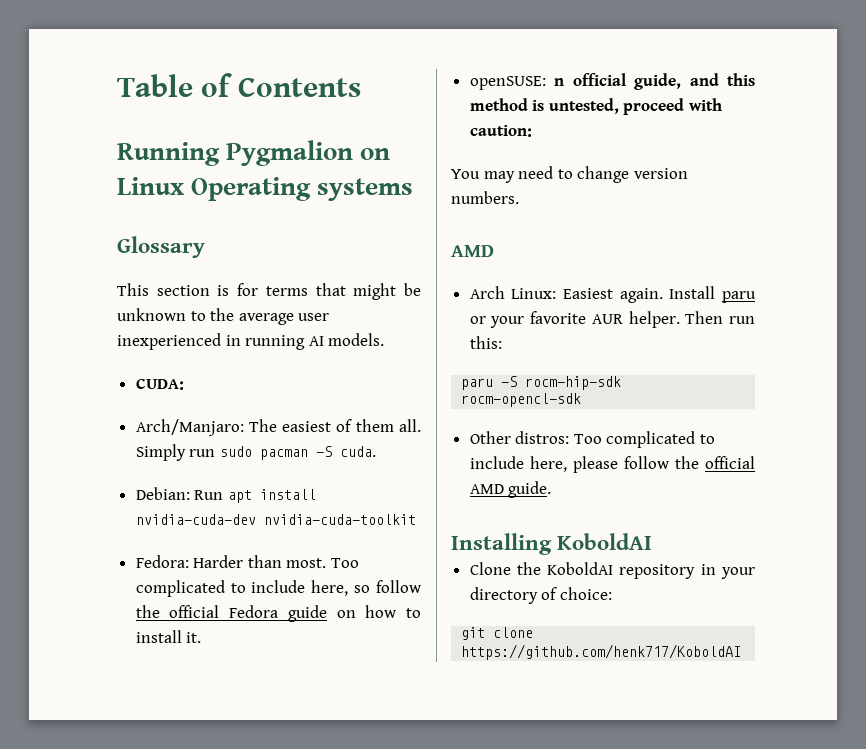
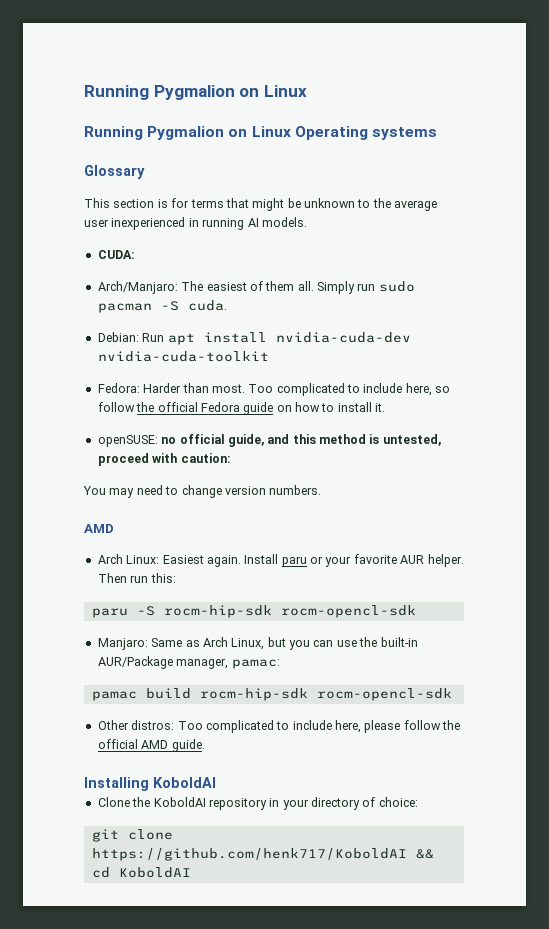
[117,73,361,97] Table of Contents -> [84,85,307,100] Running Pygmalion on Linux
[554,78,565,86] n -> [161,437,177,444] no
(582, 400) none -> [97,637,418,650] [97,656,280,669] [91,688,452,701] // Manjaro: Same as Arch Linux, but you can use the built-in AUR/Package manager, pamac: // pamac build rocm-hip-sdk rocm-opencl-sdk
(742, 652) none -> [415,849,434,859] [91,867,191,878] && cd KoboldAI

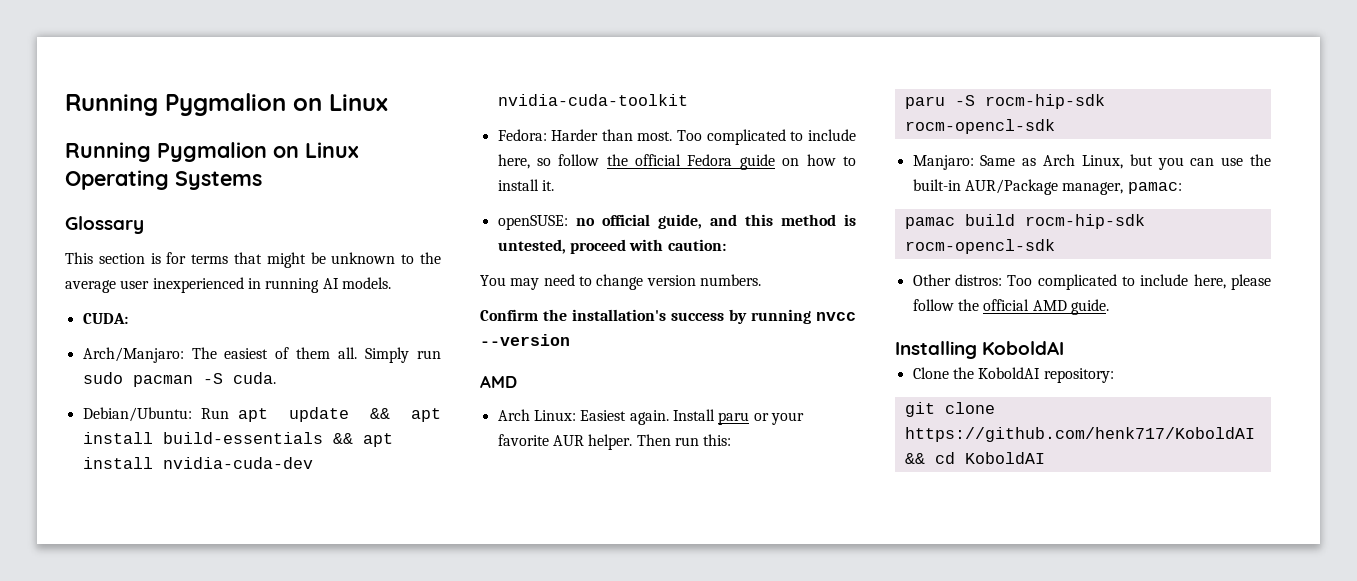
[371,127,437,140] systems -> [175,171,262,190] Systems
[97,332,139,342] Debian: -> [82,407,192,422] Debian/Ubuntu:
(195, 339) none -> [288,407,441,422] [82,432,393,447] update && apt install build-essentials && apt
(322, 490) none -> [480,309,856,324] [480,334,570,346] // Confirm the installation's success by running nvcc --version
[208,797,418,810] repository in your directory of choice: -> [1043,368,1114,383] repository:

